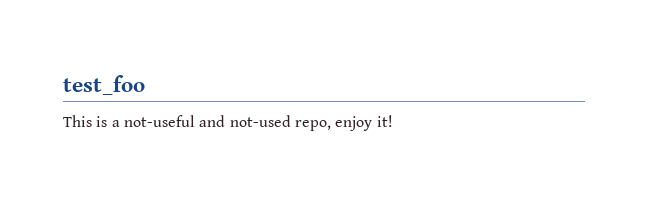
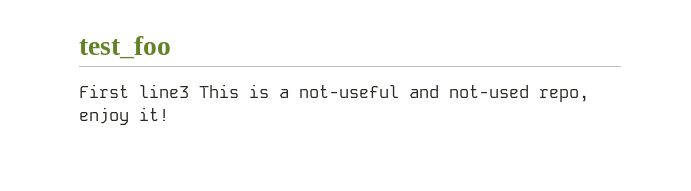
(145, 85) none -> [79,84,189,98] First line3

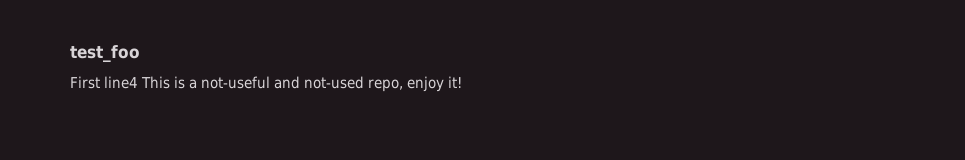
[139,84,189,98] line3 -> [103,76,138,89] line4

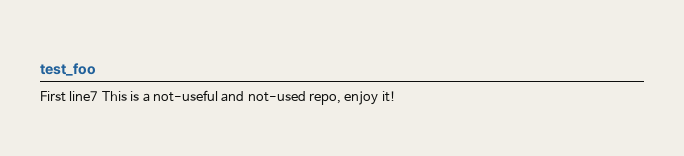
[103,76,138,89] line4 -> [69,91,99,101] line7

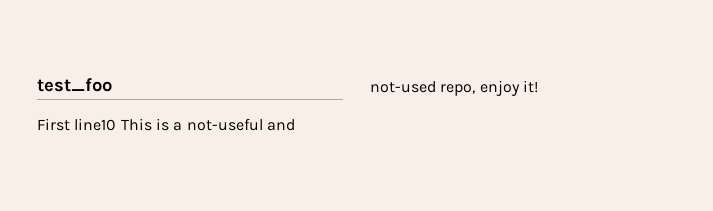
[69,91,99,101] line7 -> [74,118,117,131] line10

